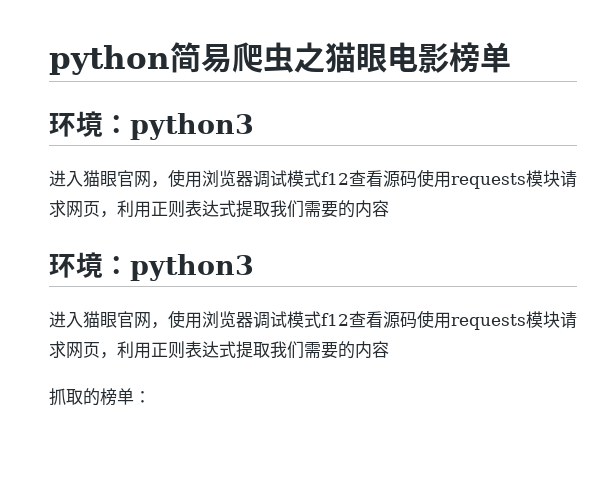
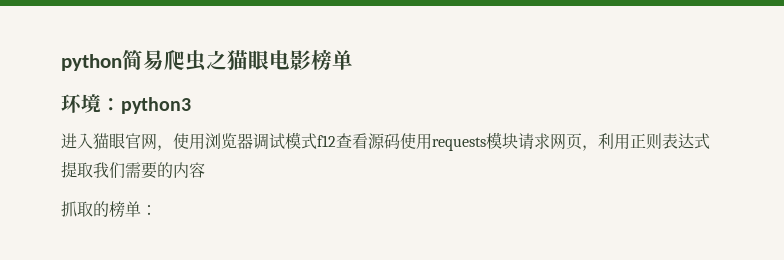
[49,252,254,281] [49,310,577,330] [49,341,389,359] // 环境：python3 // 进入猫眼官网，使用浏览器调试模式f12查看源码使用requests模块请求网页，利用正则表达式提取我们需要的内容 -> (205, 170) none

